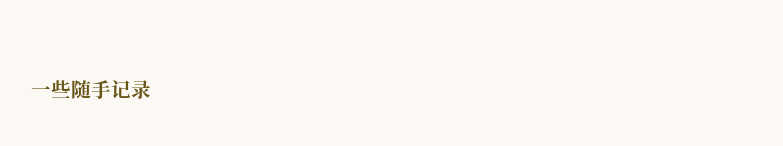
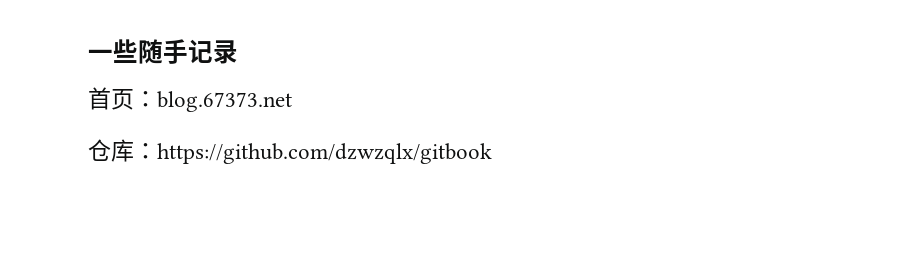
(151, 89) none -> [88,87,292,112] [88,139,492,164] // 首页：blog.67373.net // 仓库：https://github.com/dzwzqlx/gitbook

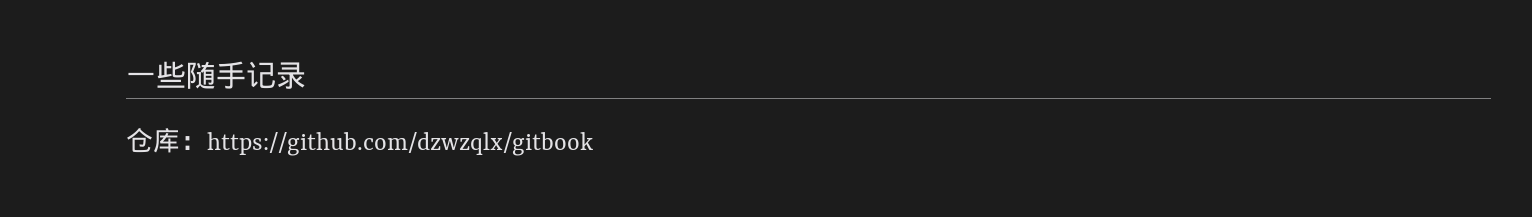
[88,87,292,112] // 首页：blog.67373.net -> (306, 75) none

